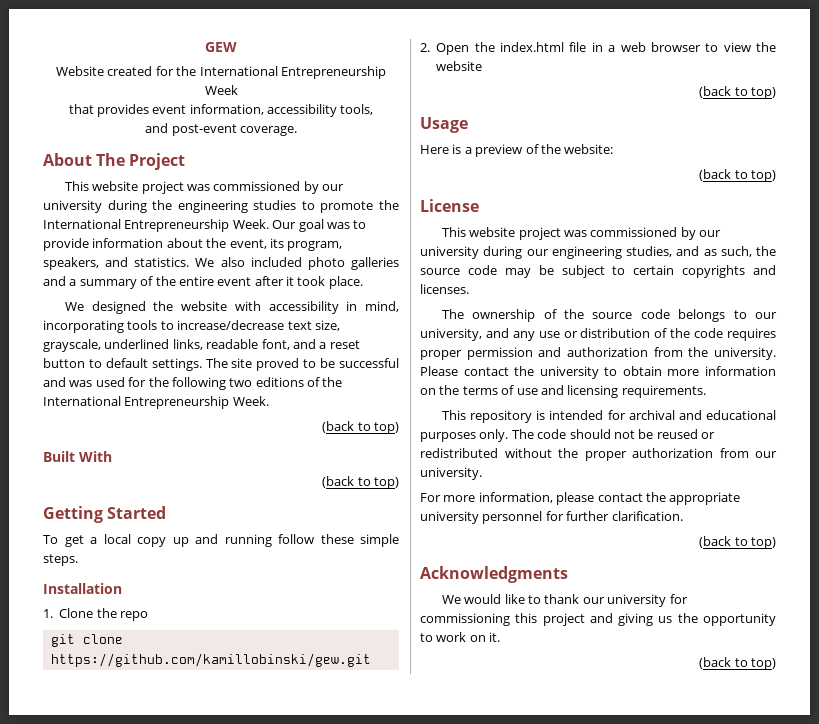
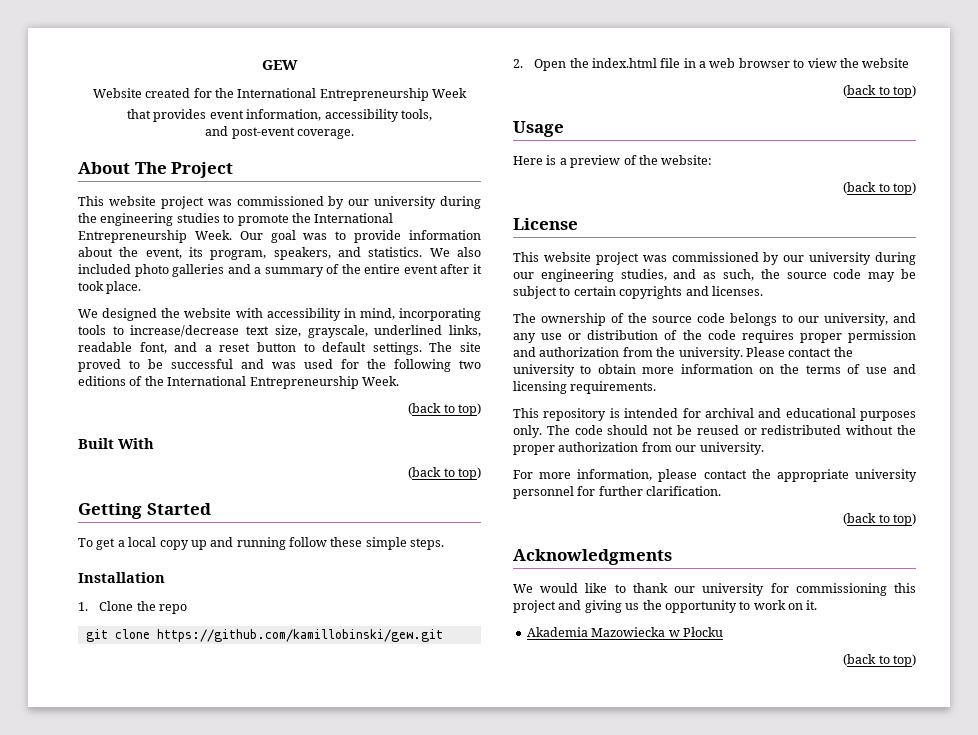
(501, 637) none -> [526,627,723,637] // Akademia Mazowiecka w Płocku

